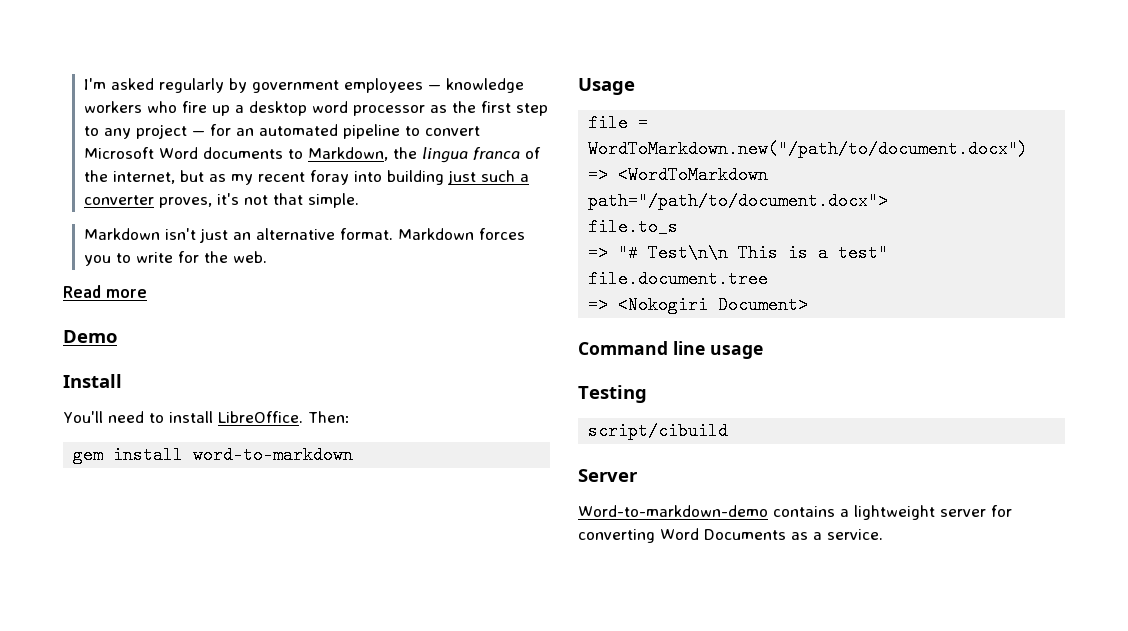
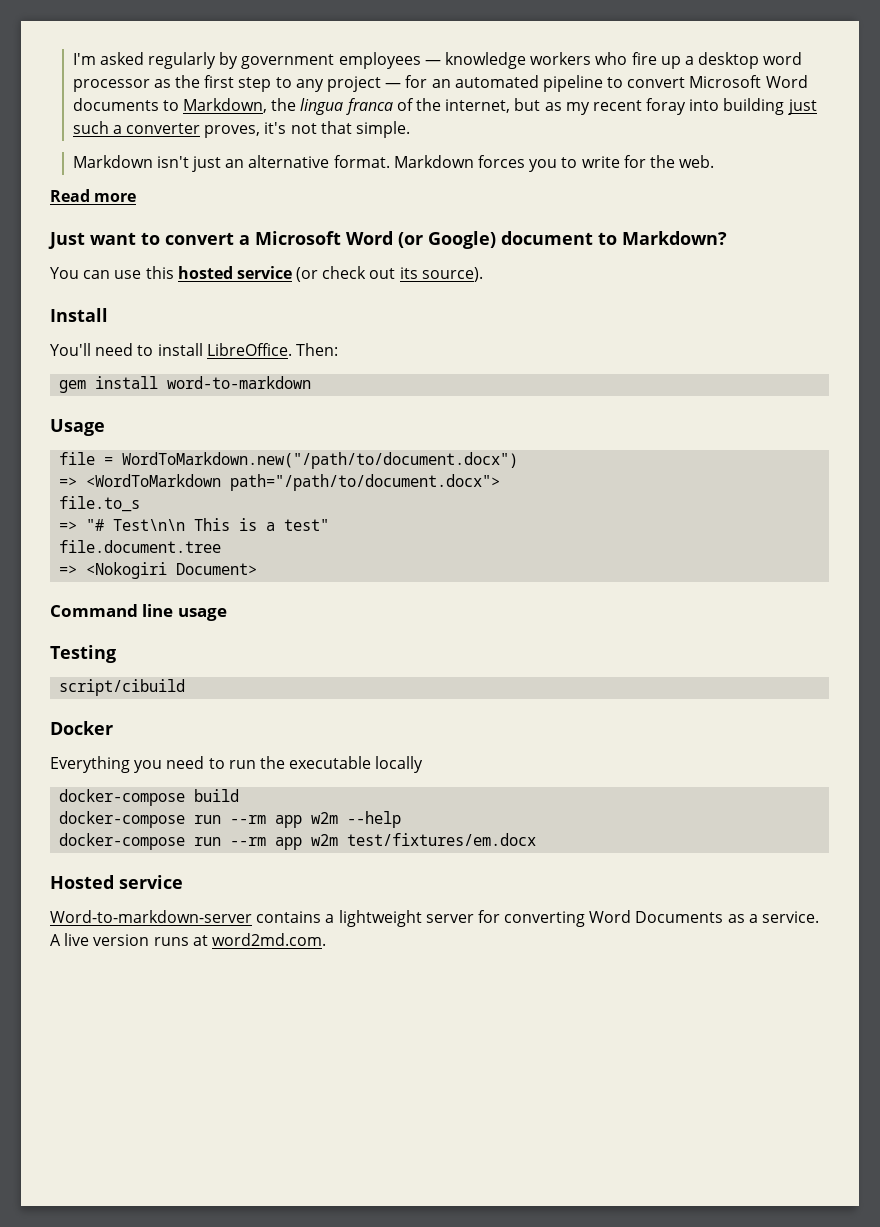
[63,330,117,343] Demo -> [48,231,727,249] [50,266,483,282] Just want to convert a Microsoft Word (or Google) document to Markdown? // You can use this hosted service (or check out its source).
[578,469,638,482] [578,505,768,517] Server // Word-to-markdown-demo -> [50,721,113,735] [50,756,424,773] [59,789,240,806] [59,811,402,828] [59,833,537,850] [50,875,183,889] [50,910,252,923] Docker // Everything you need to run the executable locally // docker-compose build // docker-compose run --rm app w2m --help // docker-compose run --rm app w2m test/fixtures/em.docx // Hosted service // Word-to-markdown-server
(883, 534) none -> [50,933,326,946] A live version runs at word2md.com.

